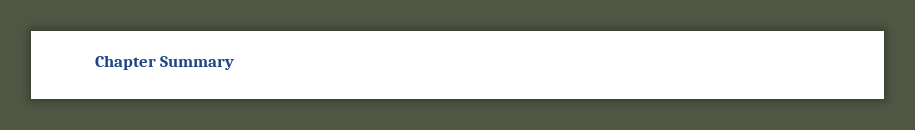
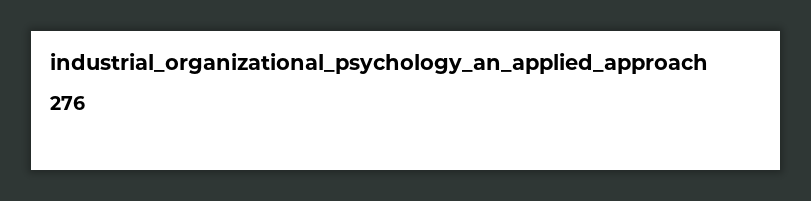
[95,55,235,70] Chapter Summary -> [50,53,708,74] [50,96,85,110] industrial_organizational_psychology_an_applied_approach // 276

